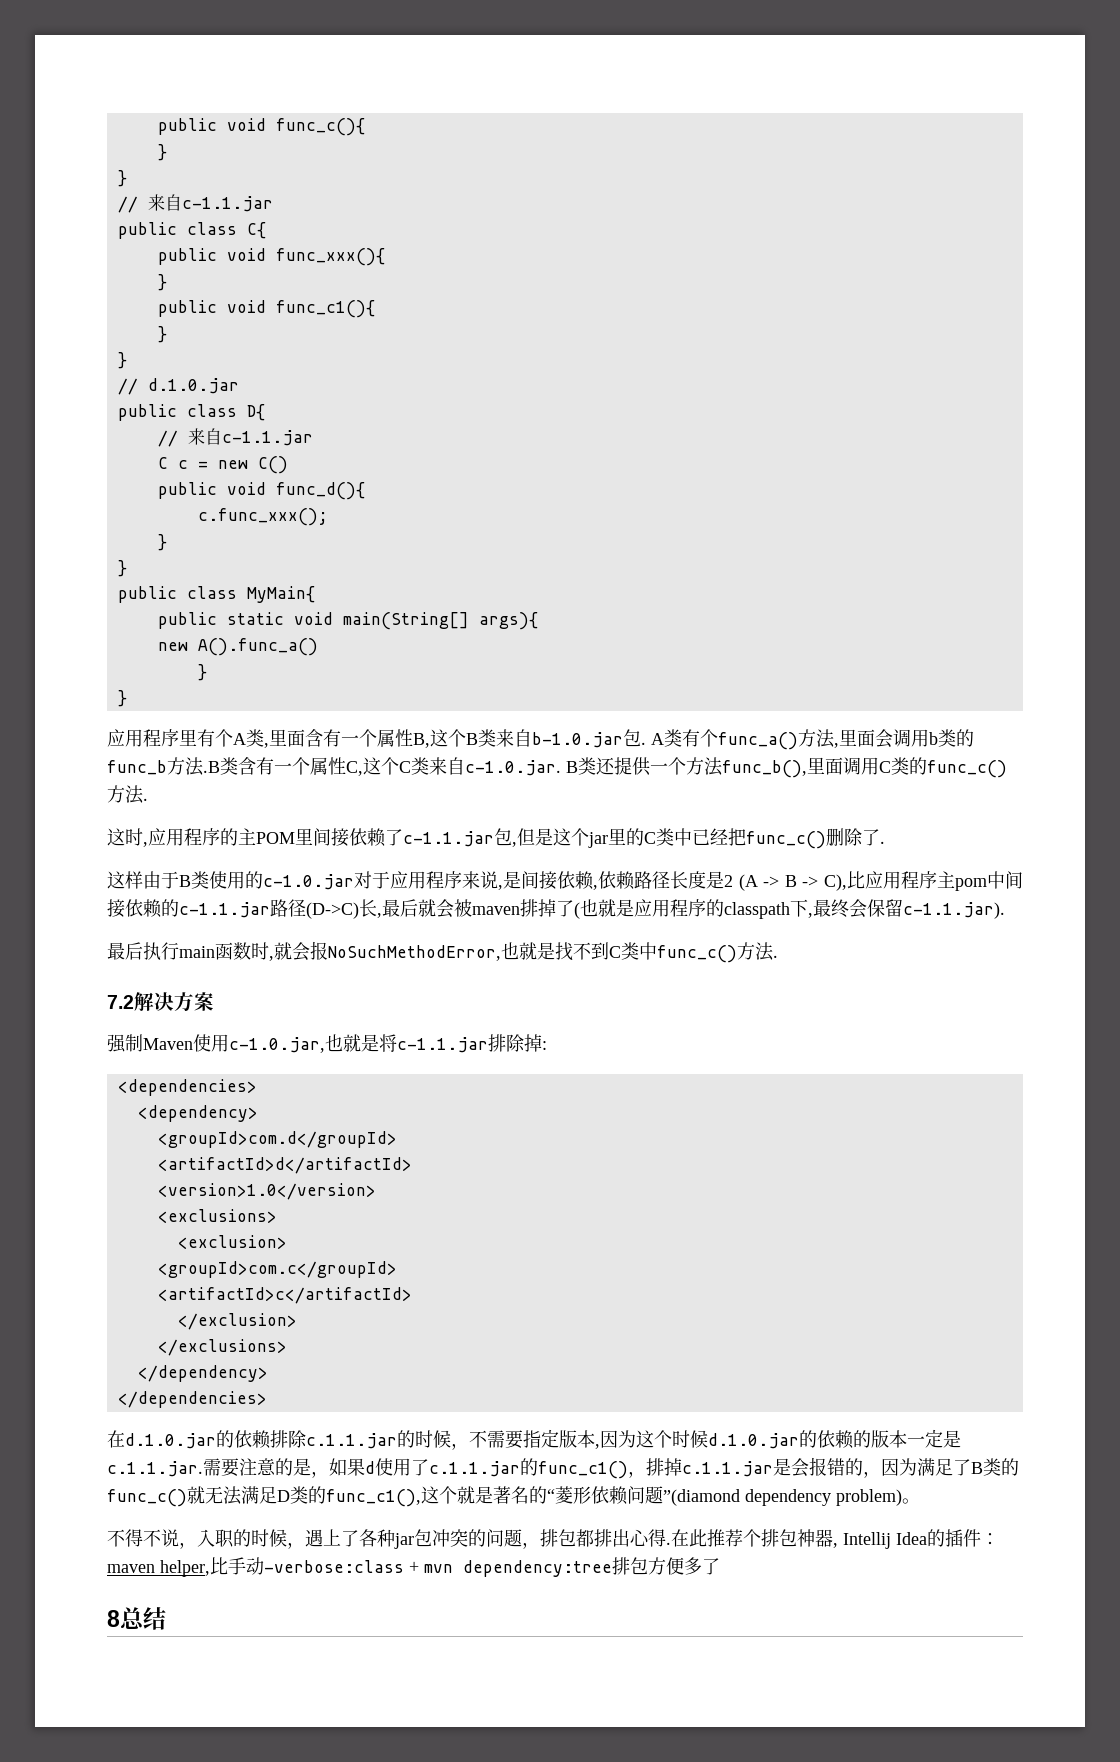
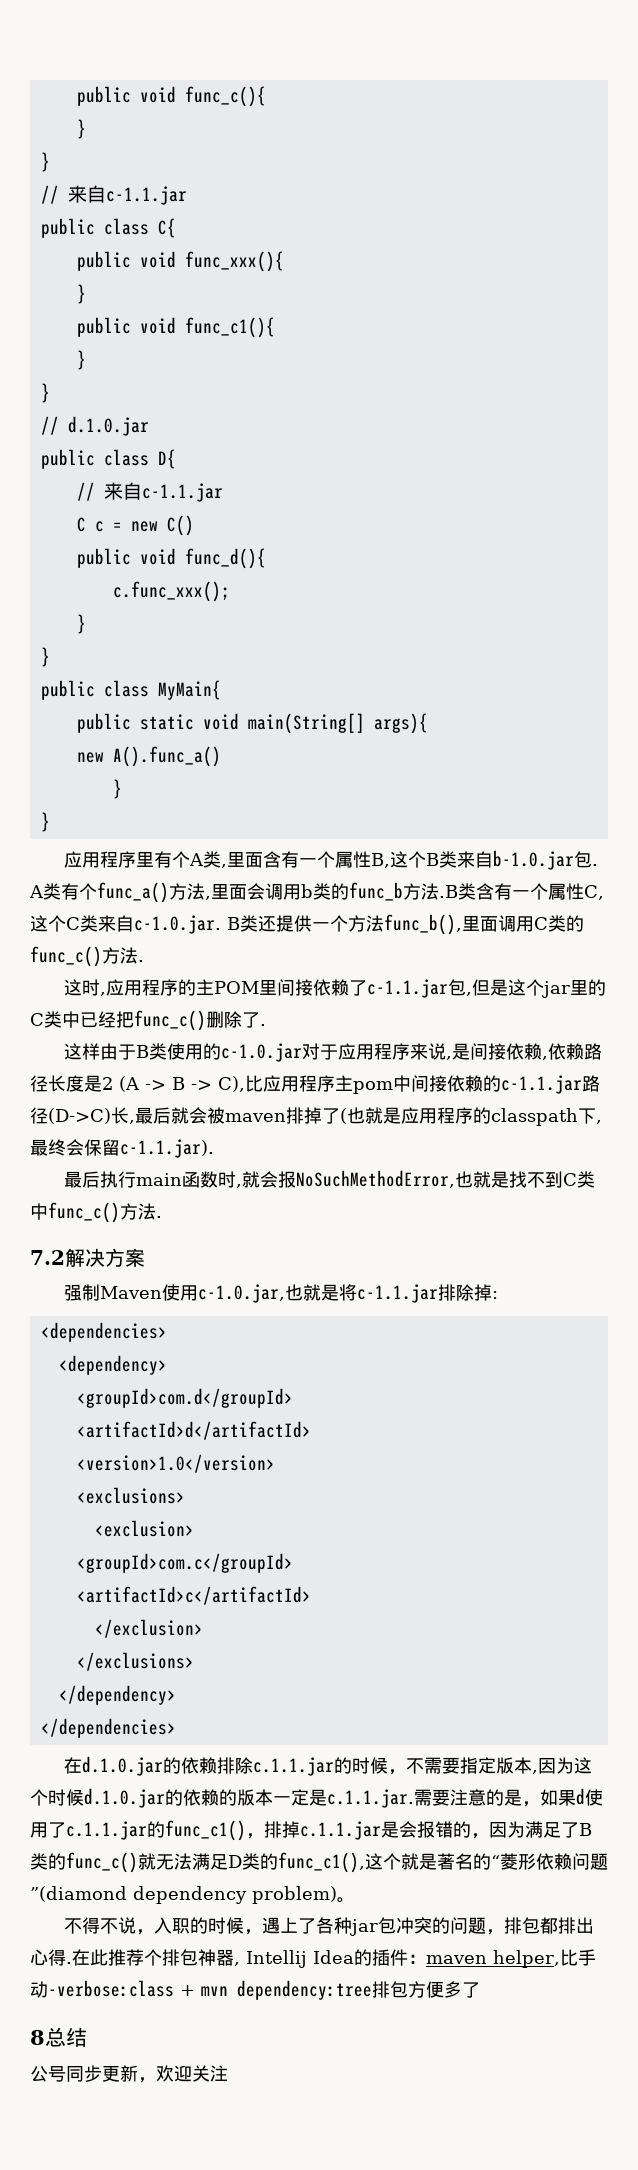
(166, 1618) none -> [30,2065,228,2083] // 公号同步更新，欢迎关注

